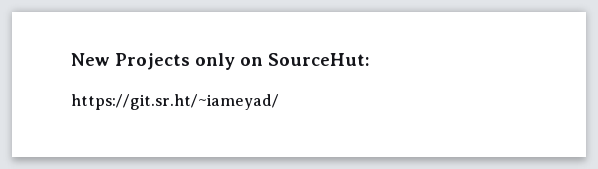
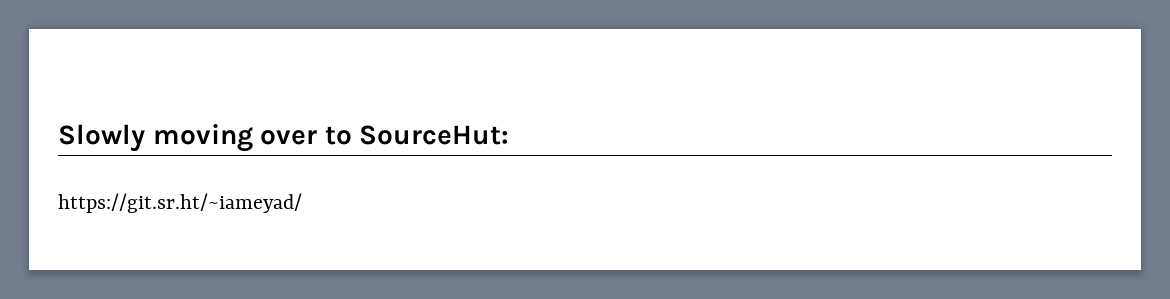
[71,53,263,70] New Projects only on -> [58,124,352,152] Slowly moving over to

